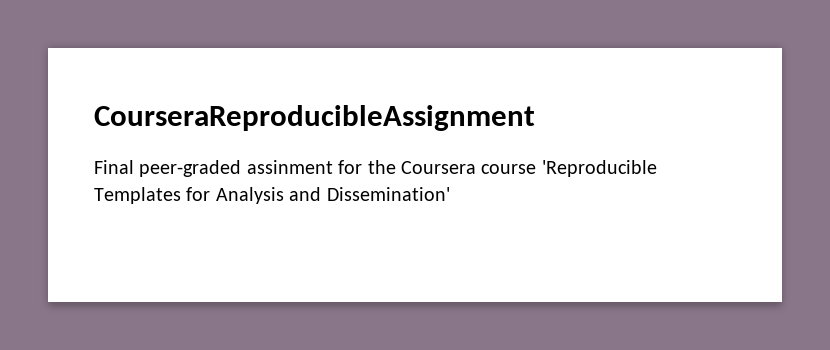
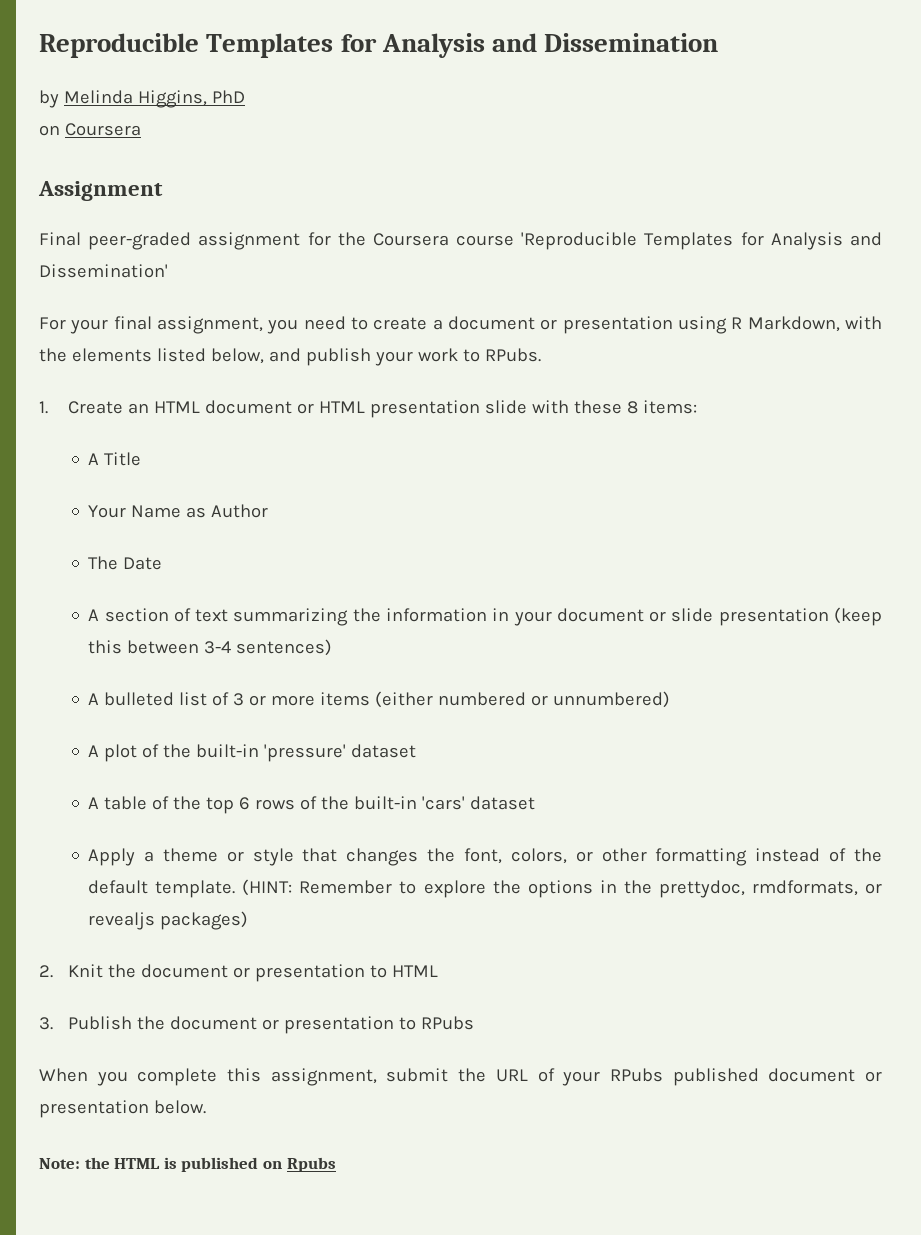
[94,105,535,131] CourseraReproducibleAssignment -> [39,33,719,58] [39,90,245,108] [39,123,141,136] [38,181,163,201] Reproducible Templates for Analysis and Dissemination // by Melinda Higgins, PhD // on Coursera // Assignment
[246,160,333,174] assinment -> [198,232,301,250] assignment
(450, 194) none -> [39,316,883,334] [39,348,541,366] [39,400,697,418] [88,452,142,466] [88,504,269,518] [88,556,163,570] [88,607,883,626] [88,639,333,656] [88,691,671,708] [88,744,417,762] [88,796,536,814] [88,848,883,866] [88,879,882,898] [88,911,249,930] [39,964,438,982] [39,1016,474,1034] [39,1068,883,1086] [39,1100,206,1118] [39,1157,336,1172] // For your final assignment, you need to create a document or presentation using R Markdown, with the elements listed below, and publish your work to RPubs. // 1. Create an HTML document or HTML presentation slide with these 8 items: // A Title // Your Name as Author // The Date // A section of text summarizing the information in your document or slide presentation (keep this between 3-4 sentences) // A bulleted list of 3 or more items (either numbered or unnumbered) // A plot of the built-in 'pressure' dataset // A table of the top 6 rows of the built-in 'cars' dataset // Apply a theme or style that changes the font, colors, or other formatting instead of the default template. (HINT: Remember to explore the options in the prettydoc, rmdformats, or revealjs packages) // 2. Knit the document or presentation to HTML // 3. Publish the document or presentation to RPubs // When you complete this assignment, submit the URL of your RPubs published document or presentation below. // Note: the HTML is published on Rpubs

